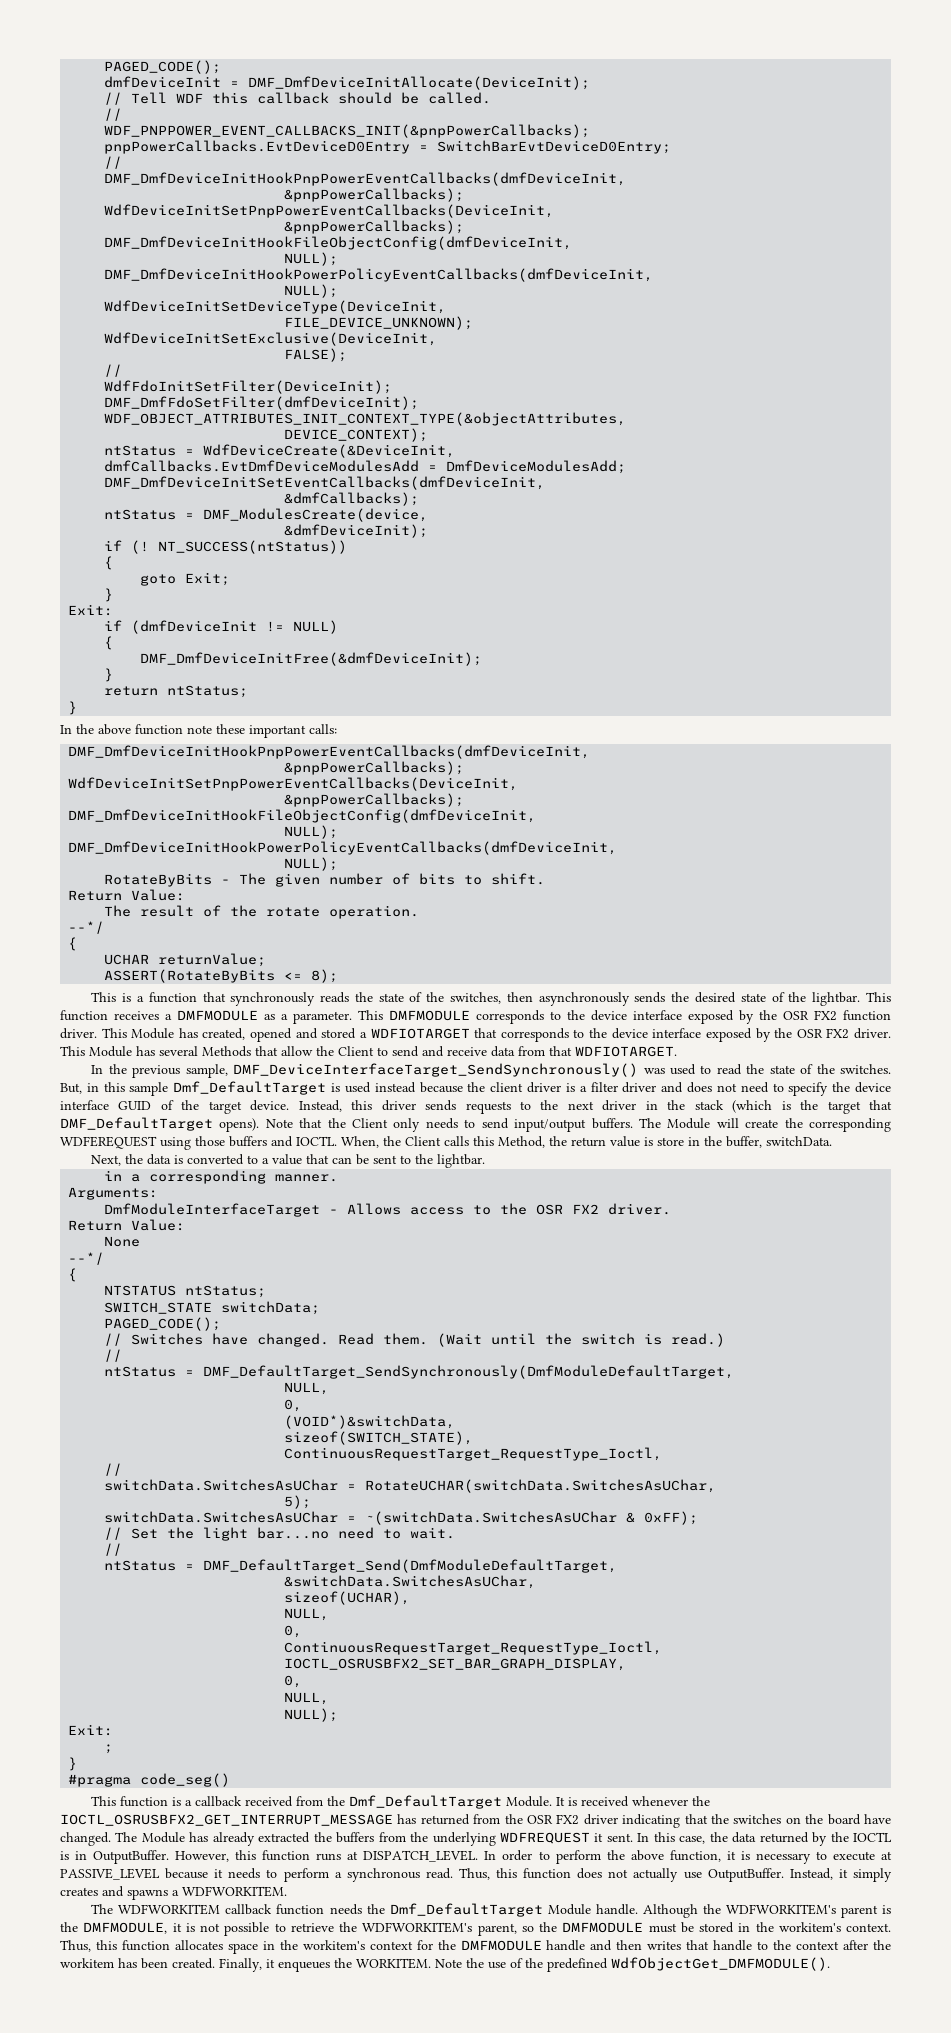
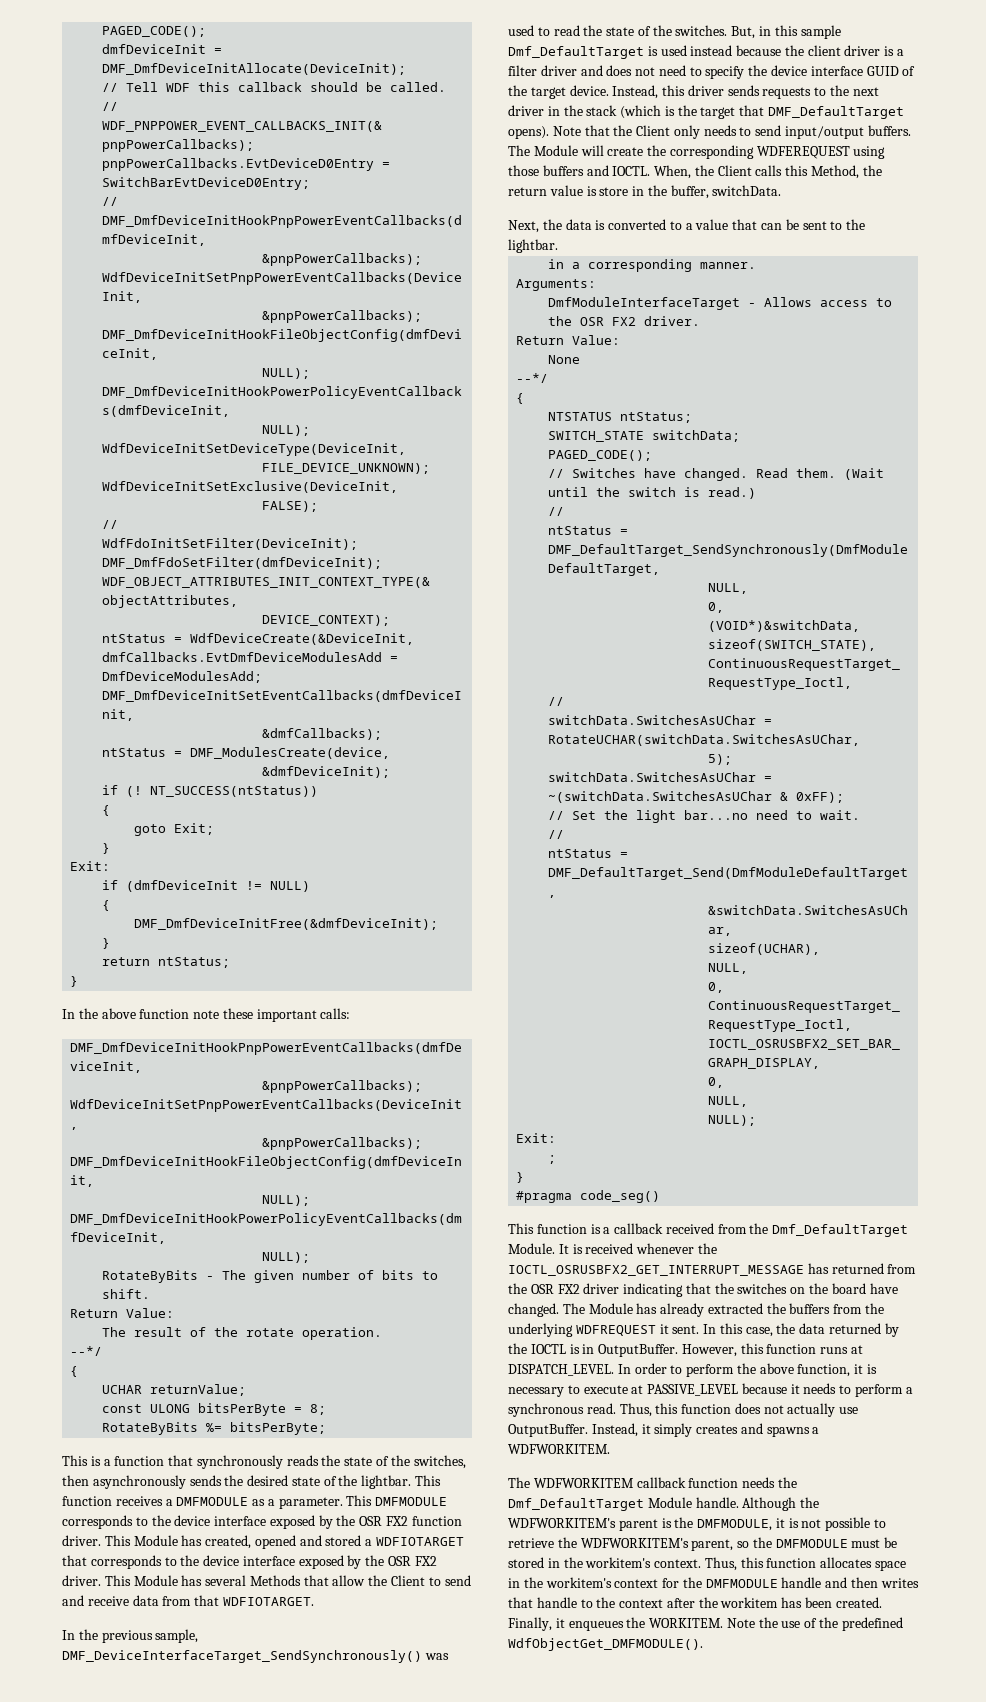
[104,969,339,983] ASSERT(RotateByBits <= 8); -> [102,1403,327,1416] [102,1422,327,1435] const ULONG bitsPerByte = 8; // RotateByBits %= bitsPerByte;

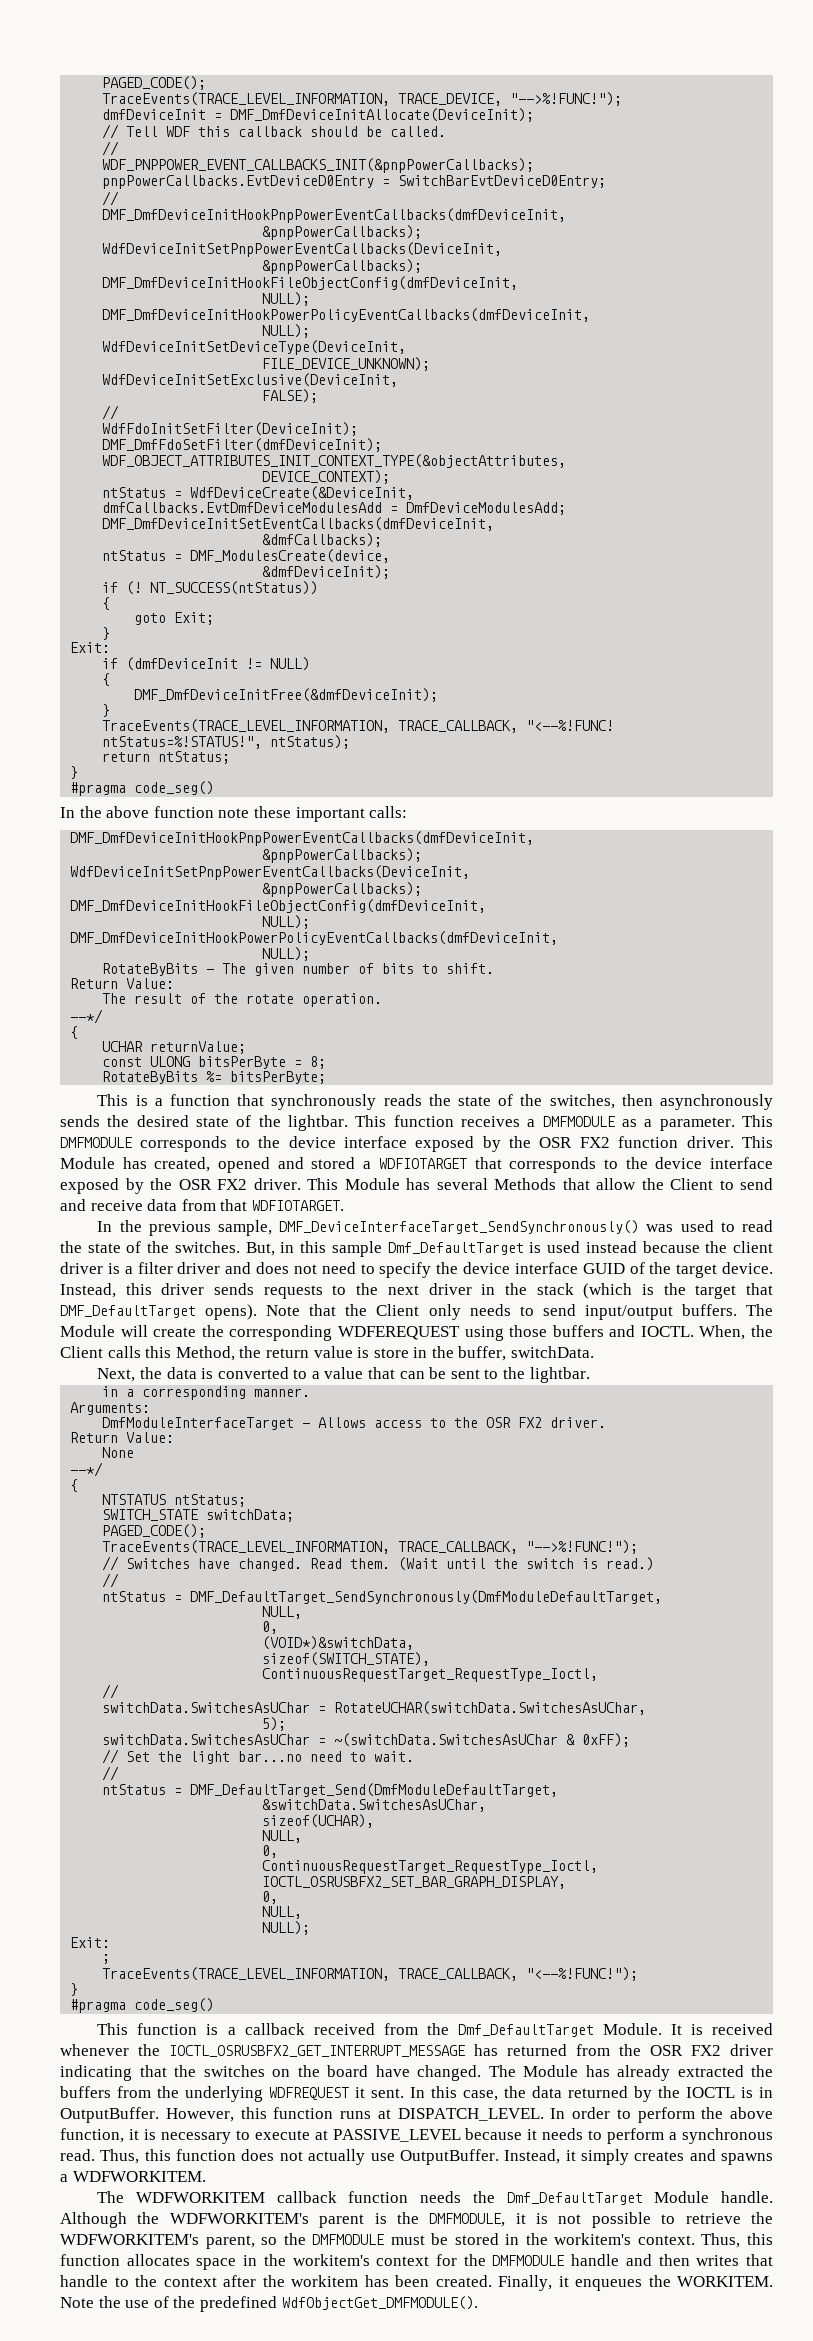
[102,26,207,37] PAGED_CODE(); -> [102,76,207,90] [102,92,623,106] PAGED_CODE(); // TraceEvents(TRACE_LEVEL_INFORMATION, TRACE_DEVICE, "-->%!FUNC!");
(111, 943) none -> [102,719,615,733] [102,735,351,749] // TraceEvents(TRACE_LEVEL_INFORMATION, TRACE_CALLBACK, "<--%!FUNC! ntStatus=%!STATUS!", ntStatus);
(79, 981) none -> [70,781,215,796] // #pragma code_seg()
(653, 455) none -> [102,1540,639,1554] // TraceEvents(TRACE_LEVEL_INFORMATION, TRACE_CALLBACK, "-->%!FUNC!");
(557, 1159) none -> [102,1967,639,1981] // TraceEvents(TRACE_LEVEL_INFORMATION, TRACE_CALLBACK, "<--%!FUNC!");

